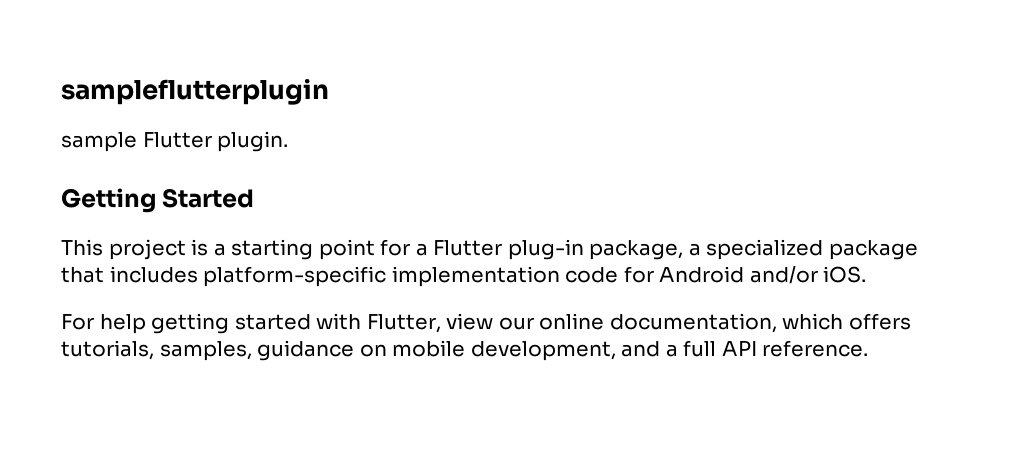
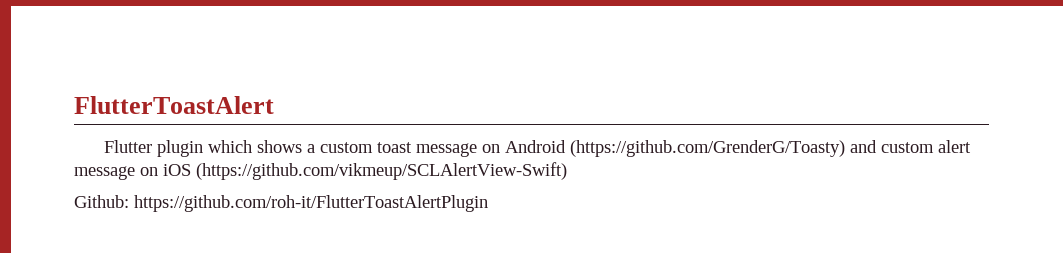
[61,79,329,105] [61,131,289,152] [61,188,255,213] [61,239,918,260] [61,266,867,287] [61,313,911,334] [61,340,869,361] sampleflutterplugin // sample Flutter plugin. // Getting Started // This project is a starting point for a Flutter plug-in package, a specialized package that includes platform-specific implementation code for Android and/or iOS. // For help getting started with Flutter, view our online documentation, which offers tutorials, samples, guidance on mobile development, and a full API reference. -> [74,96,274,114] [103,140,971,157] [74,162,567,180] [74,195,488,212] FlutterToastAlert // Flutter plugin which shows a custom toast message on Android (https://github.com/GrenderG/Toasty) and custom alert message on iOS (https://github.com/vikmeup/SCLAlertView-Swift) // Github: https://github.com/roh-it/FlutterToastAlertPlugin

